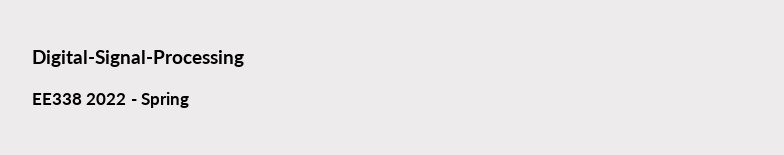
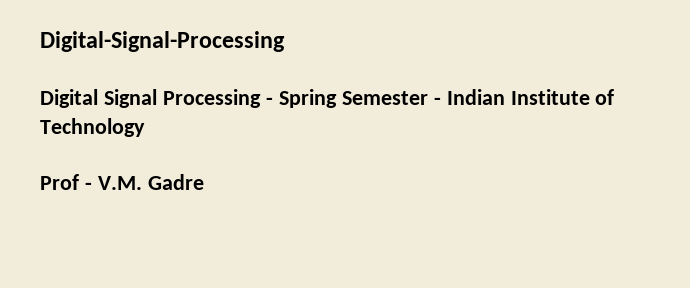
[32,92,190,108] EE338 2022 - Spring -> [40,89,615,108] [40,118,145,137] [40,174,204,190] Digital Signal Processing - Spring Semester - Indian Institute of Technology // Prof - V.M. Gadre

